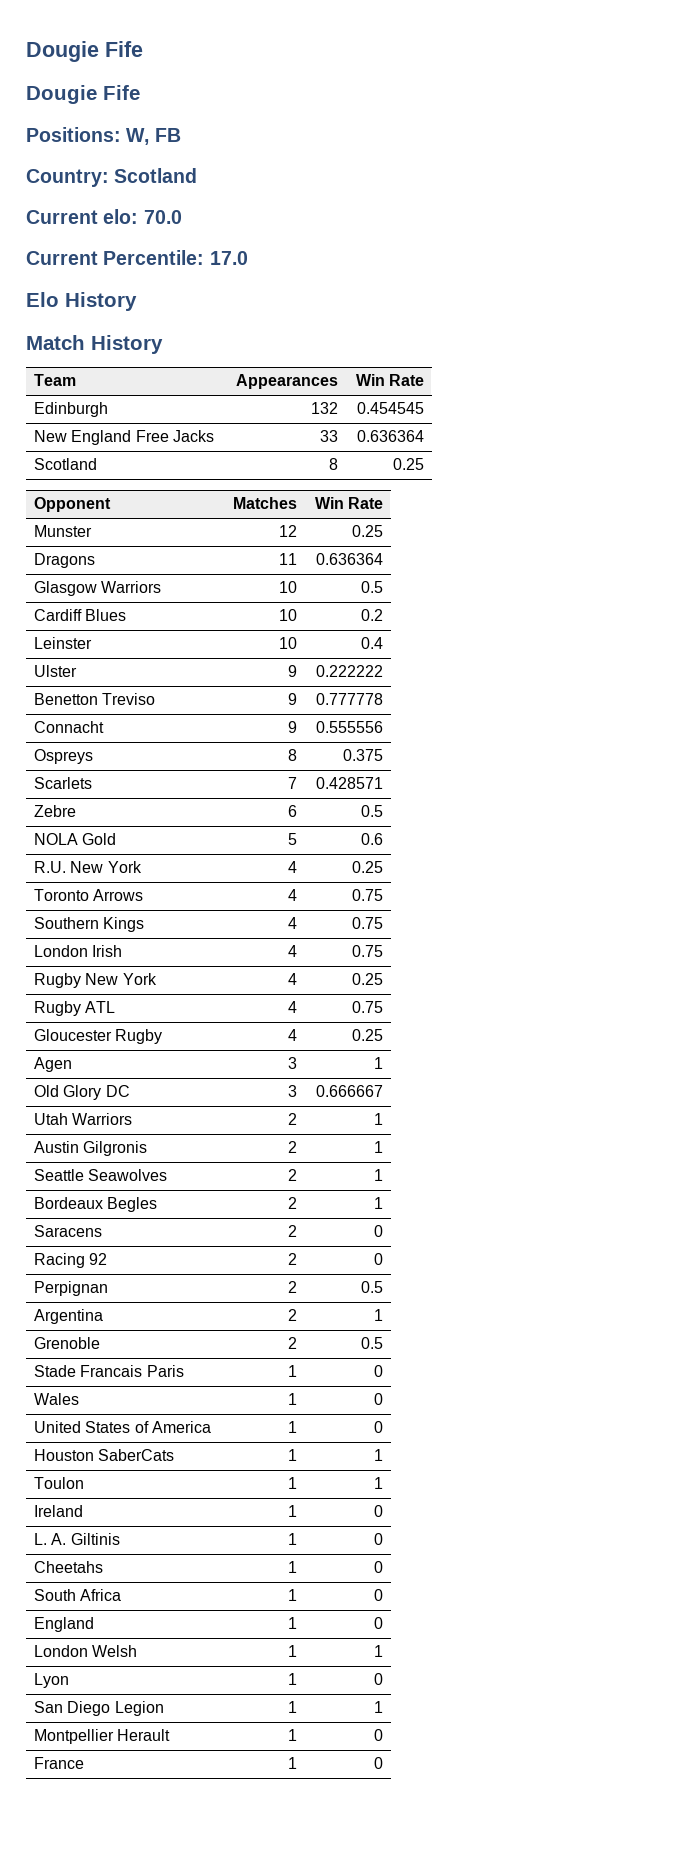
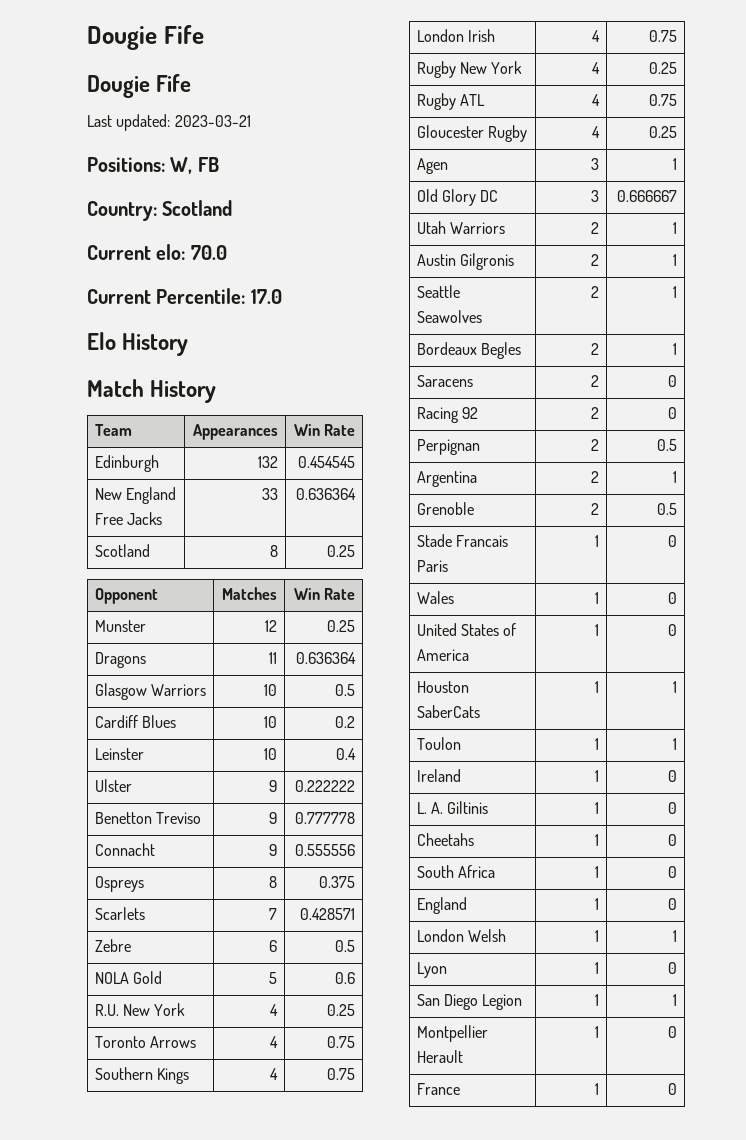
(140, 92) none -> [87,114,251,131] // Last updated: 2023-03-21

